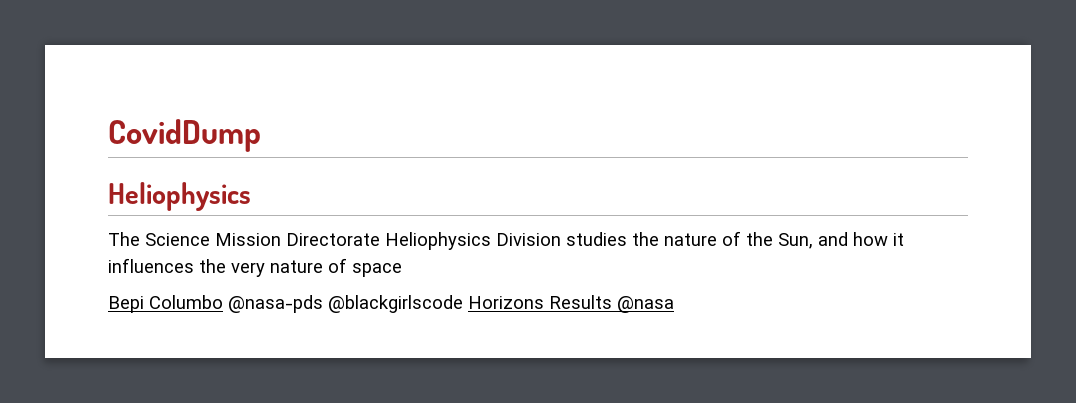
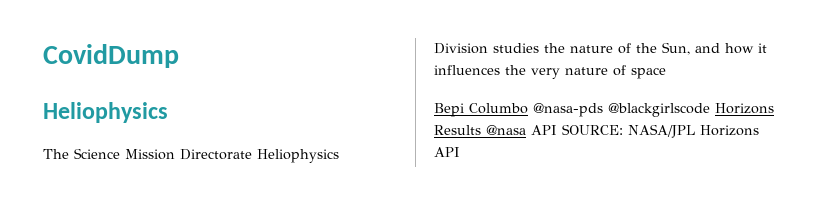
(674, 304) none -> [531,124,759,138] [434,147,460,157] API SOURCE: NASA/JPL Horizons API

